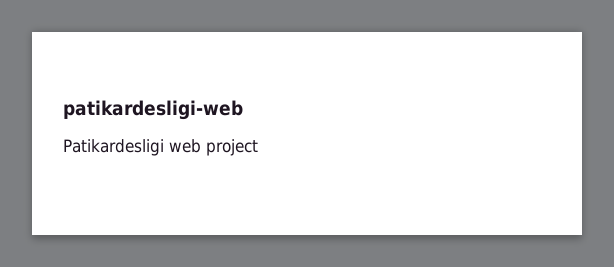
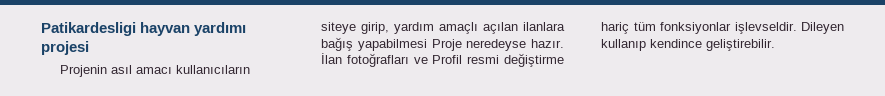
[63,100,243,120] [63,139,258,156] patikardesligi-web // Patikardesligi web project -> [41,22,247,36] [41,41,89,55] [59,65,250,77] [321,22,565,34] [321,37,564,51] [321,53,564,67] [601,22,844,34] [601,39,775,51] Patikardesligi hayvan yardımı projesi // Projenin asıl amacı kullanıcıların siteye girip, yardım amaçlı açılan ilanlara bağış yapabilmesi Proje neredeyse hazır. İlan fotoğrafları ve Profil resmi değiştirme hariç tüm fonksiyonlar işlevseldir. Dileyen kullanıp kendince geliştirebilir.

